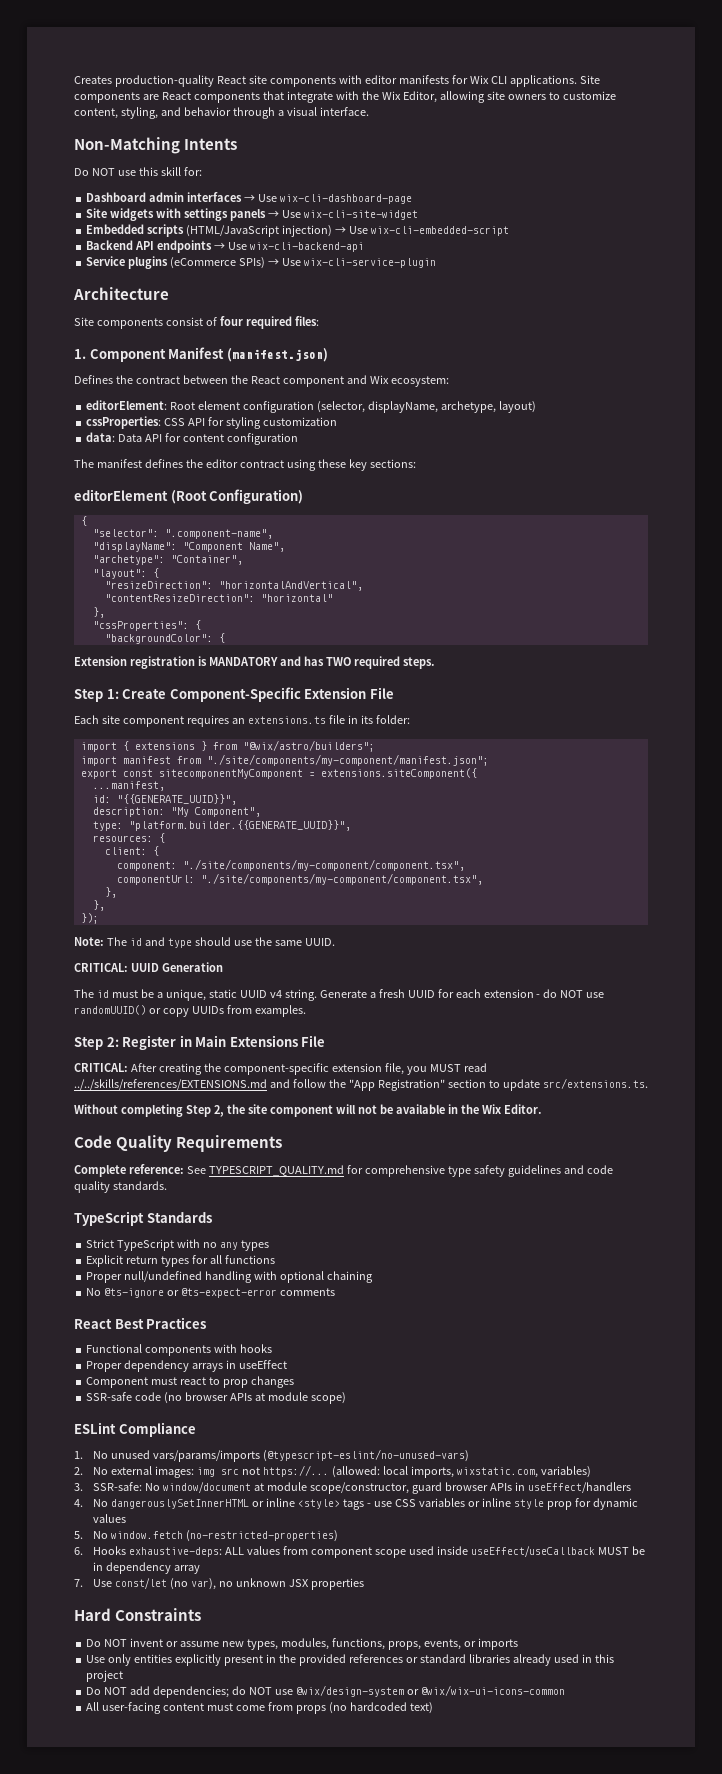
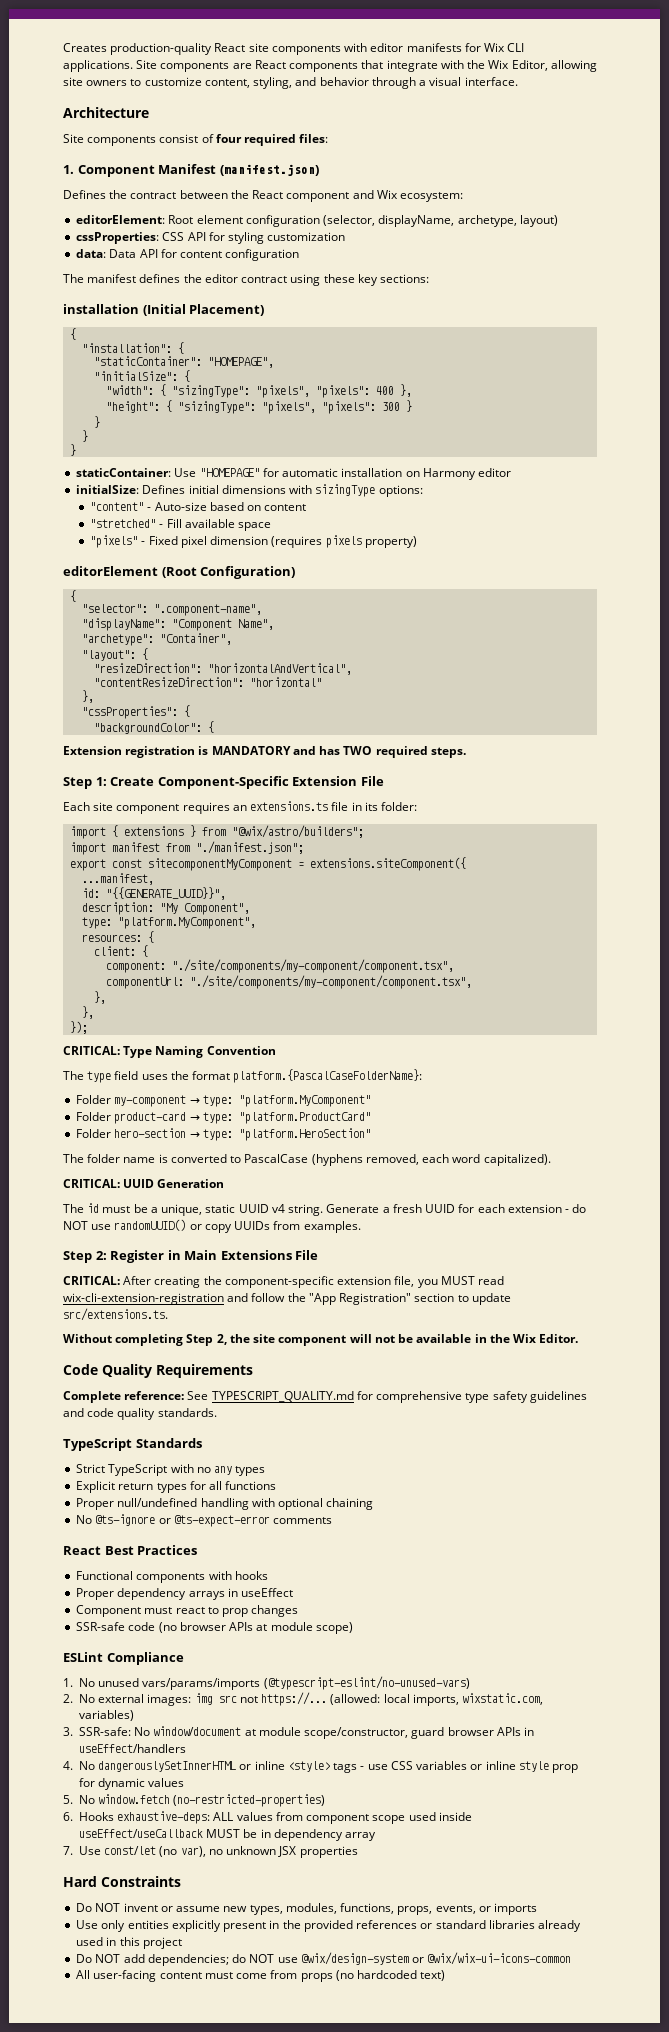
[74,137,238,154] [74,167,202,176] [86,192,412,204] [86,208,418,221] [86,224,509,237] [86,240,364,253] [86,256,436,269] // Non-Matching Intents // Do NOT use this skill for: // Dashboard admin interfaces → Use wix-cli-dashboard-page // Site widgets with settings panels → Use wix-cli-site-widget // Embedded scripts (HTML/JavaScript injection) → Use wix-cli-embedded-script // Backend API endpoints → Use wix-cli-backend-api // Service plugins (eCommerce SPIs) → Use wix-cli-service-plugin -> (518, 81) none
(416, 463) none -> [63,304,265,316] [70,328,77,340] [82,342,185,354] [94,356,275,368] [94,370,191,382] [106,384,413,398] [106,400,413,414] [94,416,101,428] [82,430,89,442] [70,444,77,456] [76,468,512,480] [76,484,423,497] [90,502,307,511] [90,519,272,531] [90,535,417,548] // installation (Initial Placement) // { // "installation": { // "staticContainer": "HOMEPAGE", // "initialSize": { // "width": { "sizingType": "pixels", "pixels": 400 }, // "height": { "sizingType": "pixels", "pixels": 300 } // } // } // } // staticContainer: Use "HOMEPAGE" for automatic installation on Harmony editor // initialSize: Defines initial dimensions with sizingType options: // "content" - Auto-size based on content // "stretched" - Fill available space // "pixels" - Fixed pixel dimension (requires pixels property)
[206,754,489,766] "./site/components/my-component/manifest.json"; -> [196,841,305,854] "./manifest.json";
[128,820,351,831] "platform.builder.{{GENERATE_UUID}}", -> [118,917,257,929] "platform.MyComponent",
[74,937,335,948] Note: The id and type should use the same UUID. -> [63,1046,276,1058] [63,1069,423,1083] [76,1095,371,1107] [76,1112,371,1124] [76,1128,371,1141] [63,1154,551,1166] CRITICAL: Type Naming Convention // The type field uses the format platform.{PascalCaseFolderName}: // Folder my-component → type: "platform.MyComponent" // Folder product-card → type: "platform.ProductCard" // Folder hero-section → type: "platform.HeroSection" // The folder name is converted to PascalCase (hyphens removed, each word capitalized).
[74,1079,267,1090] ../../skills/references/EXTENSIONS.md -> [63,1293,224,1305] wix-cli-extension-registration

